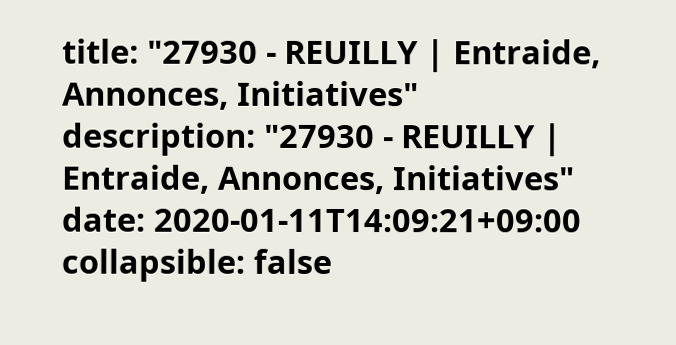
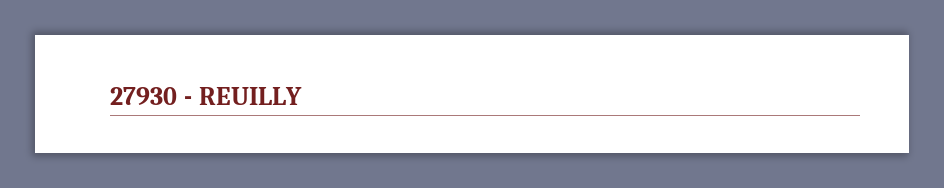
[62,38,601,73] [62,80,419,110] [62,122,563,157] [61,164,575,195] [61,206,581,233] [61,248,332,282] title: "27930 - REUILLY | Entraide, Annonces, Initiatives" description: "27930 - REUILLY | Entraide, Annonces, Initiatives" date: 2020-01-11T14:09:21+09:00 collapsible: false -> [110,87,302,105] 27930 - REUILLY

